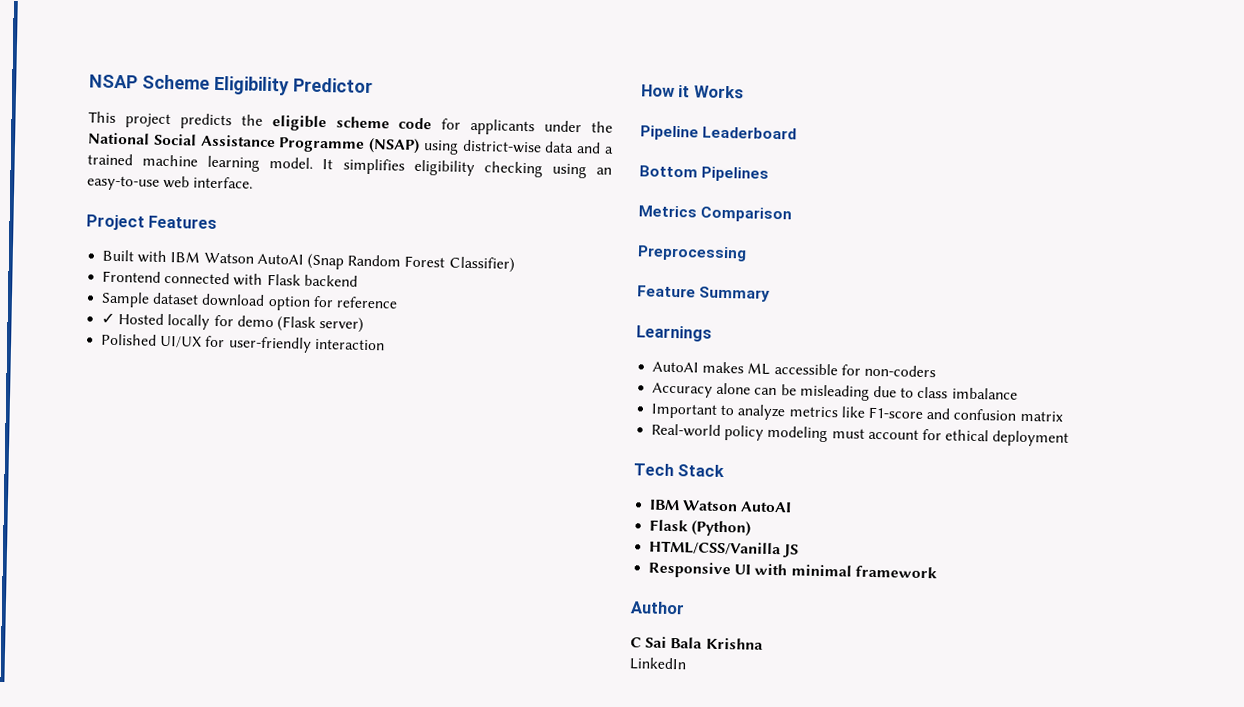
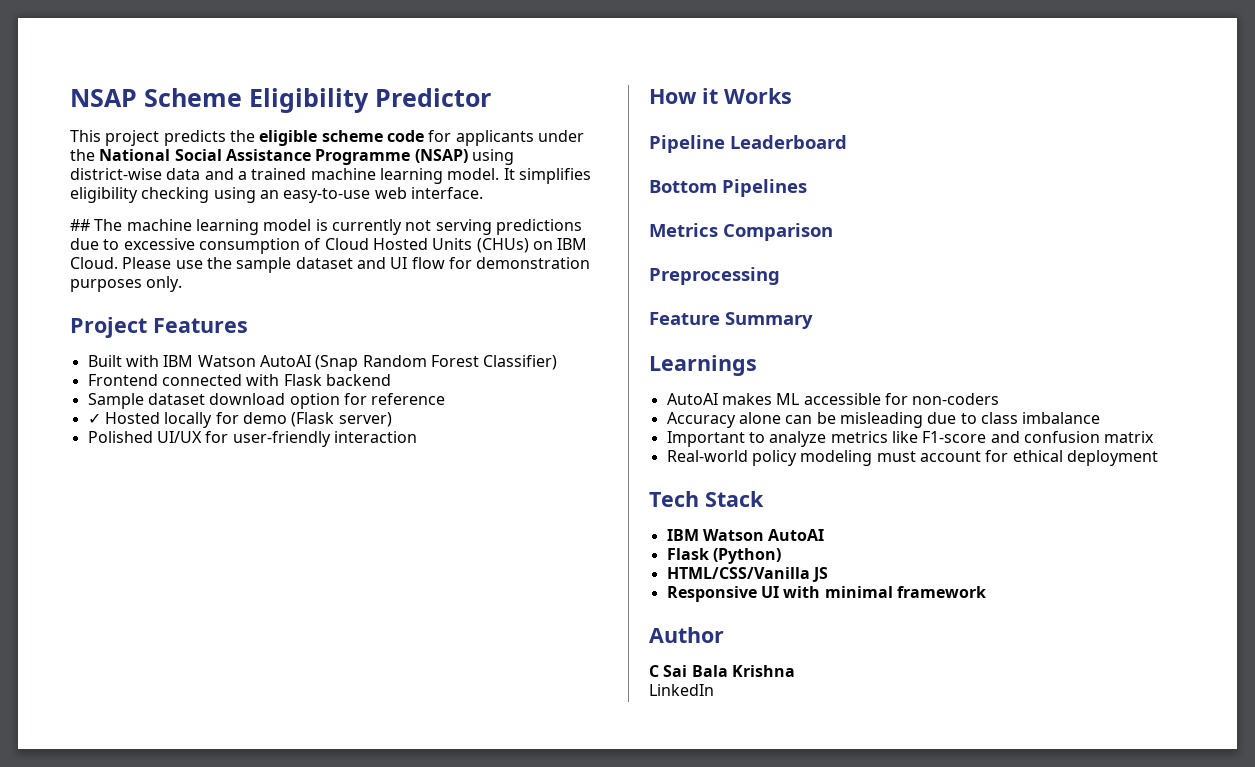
(254, 182) none -> [70,219,582,235] [70,238,588,254] [70,257,591,273] [70,276,183,292] // ## The machine learning model is currently not serving predictions due to excessive consumption of Cloud Hosted Units (CHUs) on IBM Cloud. Please use the sample dataset and UI flow for demonstration purposes only.

